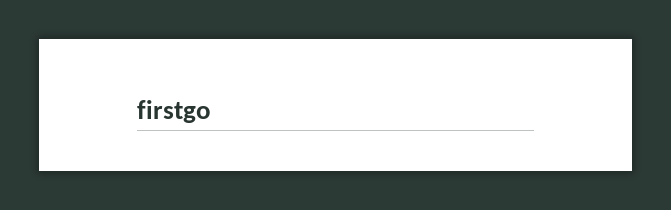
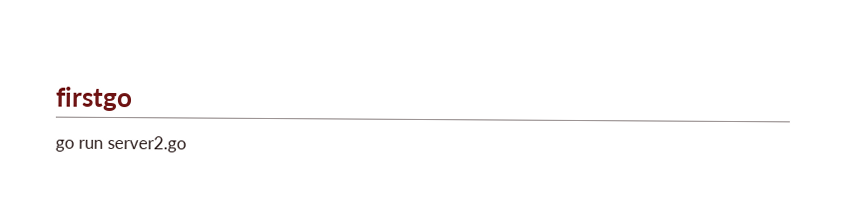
(211, 111) none -> [55,135,187,153] // go run server2.go

